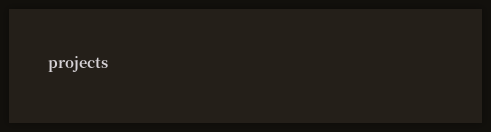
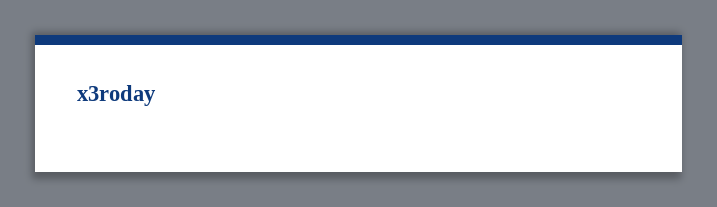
[48,56,108,72] projects -> [77,85,156,106] x3roday

